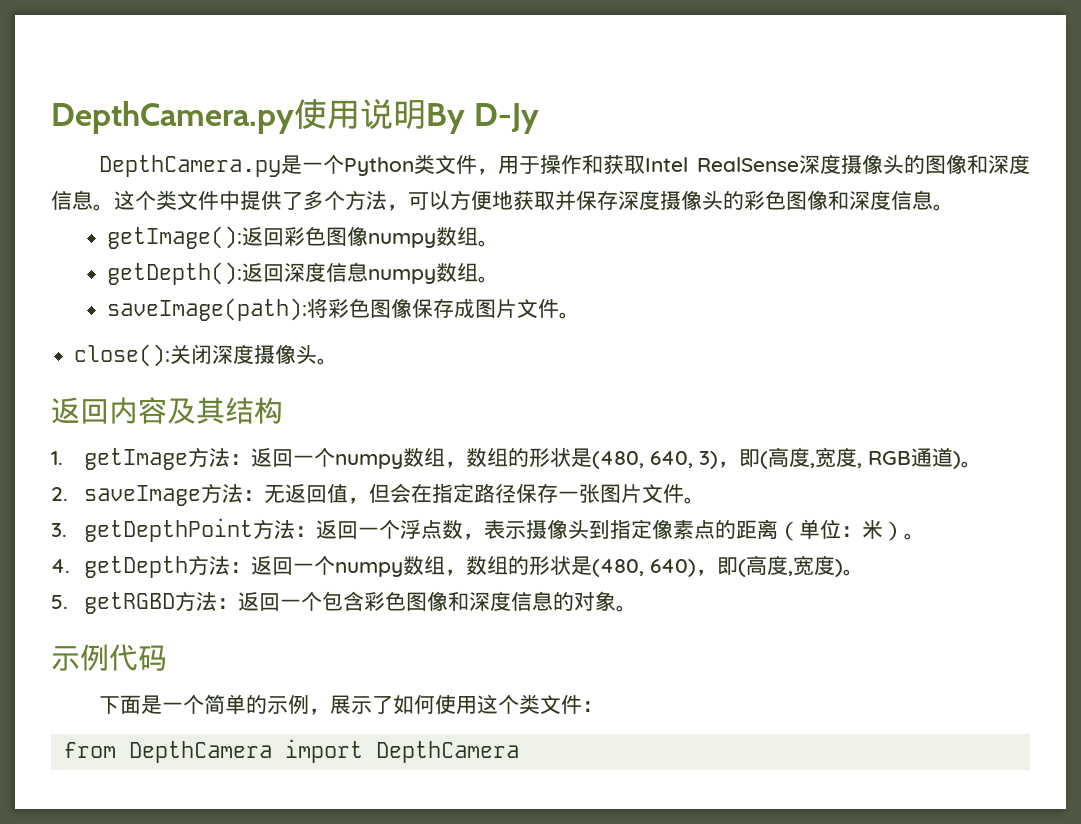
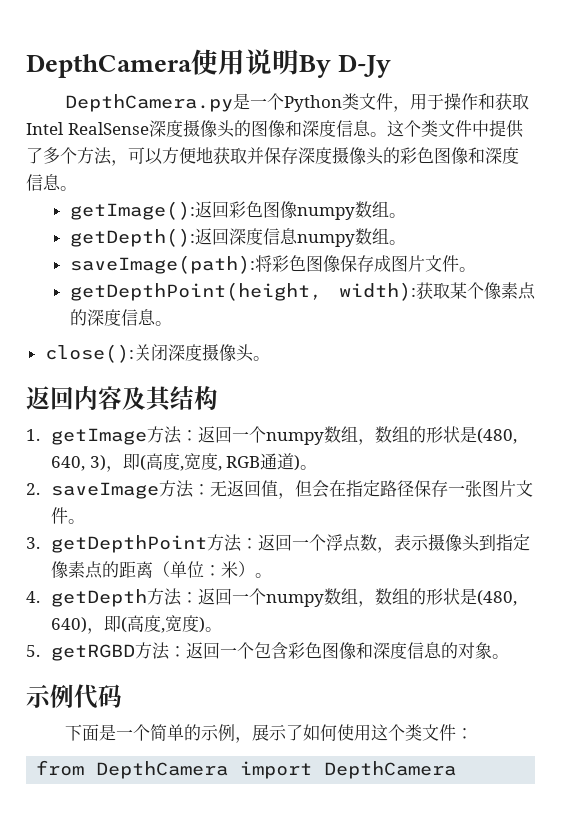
[51,101,294,134] DepthCamera.py -> [26,54,192,78] DepthCamera
(580, 315) none -> [69,282,536,301] [69,309,172,326] // getDepthPoint(height, width):获取某个像素点的深度信息。

